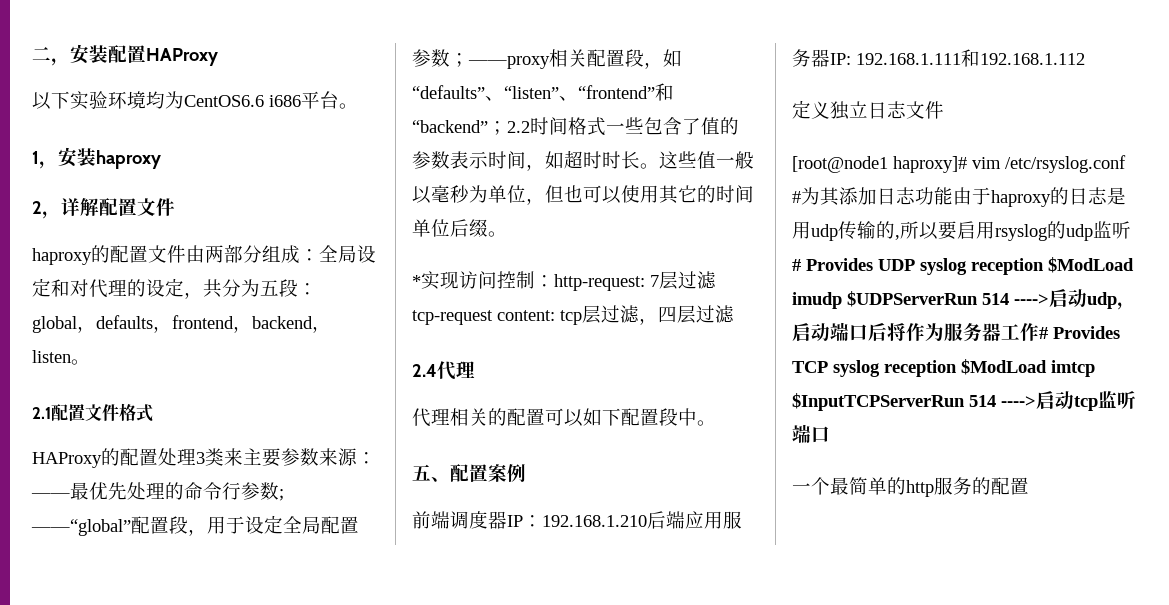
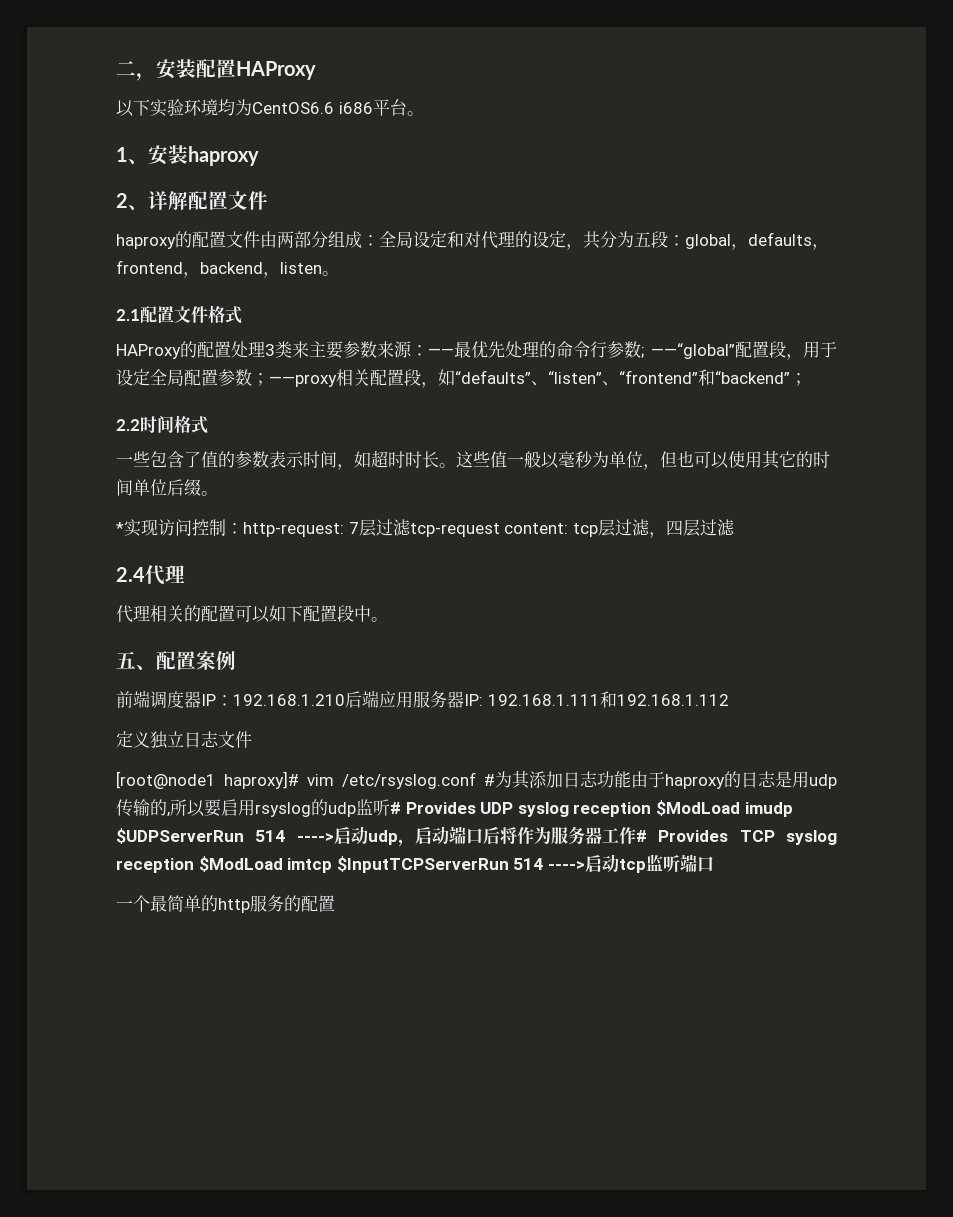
[39,161,58,169] ， -> [128,158,148,164] 、
[42,211,61,219] ， -> [128,204,148,210] 、
(507, 128) none -> (807, 379) //
(606, 126) none -> (208, 425) //

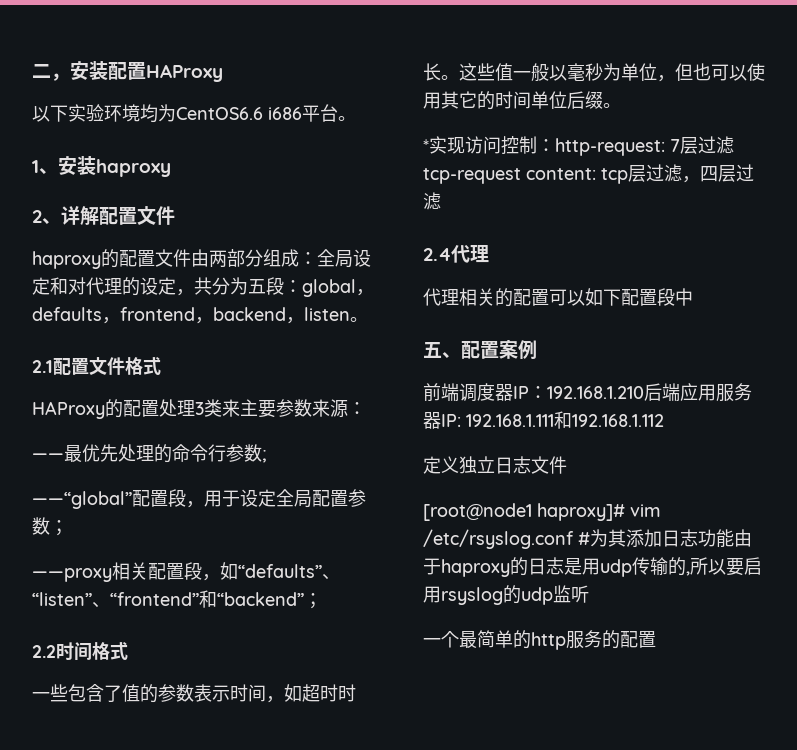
(428, 350) none -> (366, 408) //
(644, 352) none -> (267, 456) //
(269, 379) none -> (68, 528) //
[371,617,388,622] 。 -> (693, 297) none
[390,800,793,817] [116,826,837,847] [116,854,714,873] # Provides UDP syslog reception $ModLoad imudp $UDPServerRun 514 ---->启动udp，启动端口后将作为服务器工作# Provides TCP syslog reception $ModLoad imtcp $InputTCPServerRun 514 ---->启动tcp监听端口 -> (589, 594) none

